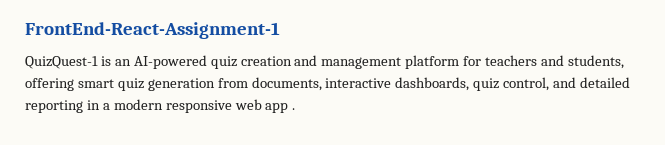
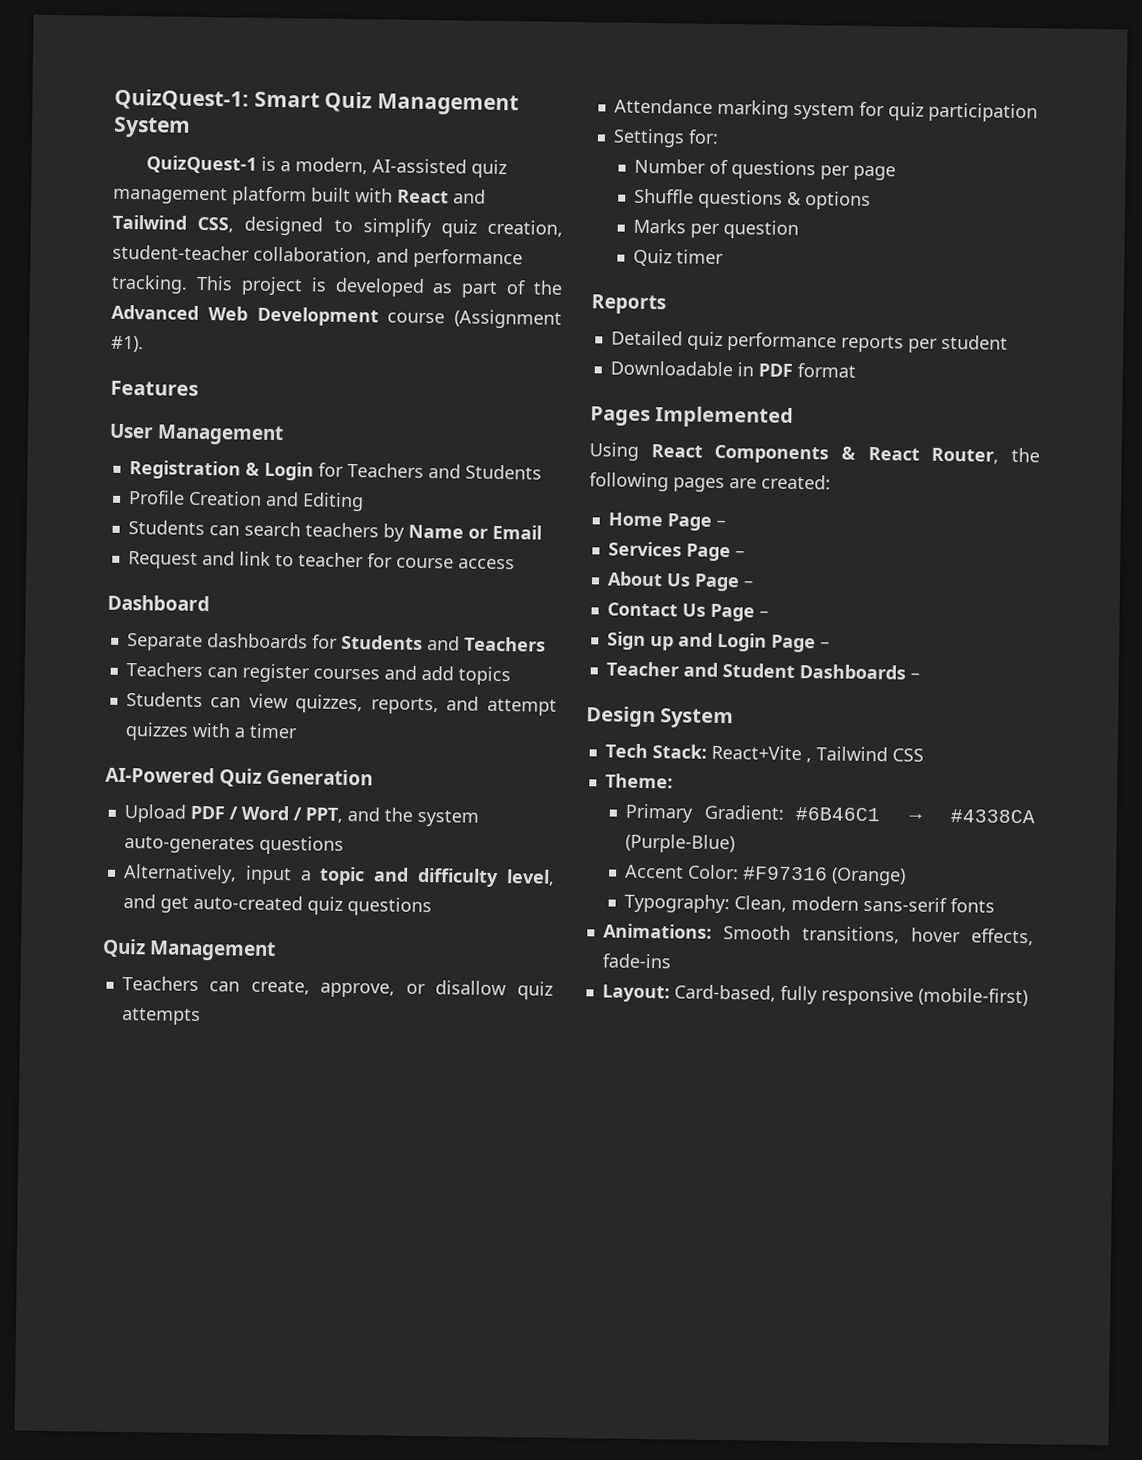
[25,22,280,39] [25,55,624,69] [25,77,631,91] [25,99,296,113] FrontEnd-React-Assignment-1 // QuizQuest-1 is an AI-powered quiz creation and management platform for teachers and students, offering smart quiz generation from documents, interactive dashboards, quiz control, and detailed reporting in a modern responsive web app . -> [114,88,520,116] [113,116,191,138] [145,155,507,179] [113,186,486,206] [112,214,563,238] [112,244,523,269] [111,274,563,298] [111,304,562,329] [111,335,144,353] [110,380,199,396] [109,423,285,446] [128,460,542,481] [127,490,364,512] [127,520,542,542] [127,551,515,570] [107,594,210,612] [126,633,546,652] [125,662,511,686] [125,692,557,716] [124,722,298,741] [105,766,374,787] [123,803,479,827] [123,835,344,855] [122,863,555,888] [122,893,432,917] [102,938,277,962] [121,975,553,1000] [121,1007,201,1026] [613,98,1038,123] [612,128,719,148] [634,158,897,181] [634,188,872,210] [633,218,800,240] [633,248,725,267] [591,294,666,315] [610,330,1008,353] [609,360,856,378] [590,406,795,428] [589,442,1040,464] [589,472,831,493] [607,512,726,531] [607,541,745,562] [606,571,754,592] [606,602,769,622] [606,631,830,653] [605,661,920,680] [586,706,735,729] [604,743,924,763] [604,773,673,789] [625,803,1035,824] [625,833,736,854] [625,864,907,886] [624,893,996,914] [602,923,1034,946] [601,953,671,969] [601,984,1028,1007] QuizQuest-1: Smart Quiz Management System // QuizQuest-1 is a modern, AI-assisted quiz management platform built with React and Tailwind CSS, designed to simplify quiz creation, student-teacher collaboration, and performance tracking. This project is developed as part of the Advanced Web Development course (Assignment #1). // Features // User Management // Registration & Login for Teachers and Students // Profile Creation and Editing // Students can search teachers by Name or Email // Request and link to teacher for course access // Dashboard // Separate dashboards for Students and Teachers // Teachers can register courses and add topics // Students can view quizzes, reports, and attempt quizzes with a timer // AI-Powered Quiz Generation // Upload PDF / Word / PPT, and the system auto-generates questions // Alternatively, input a topic and difficulty level, and get auto-created quiz questions // Quiz Management // Teachers can create, approve, or disallow quiz attempts // Attendance marking system for quiz participation // Settings for: // Number of questions per page // Shuffle questions & options // Marks per question // Quiz timer // Reports // Detailed quiz performance reports per student // Downloadable in PDF format // Pages Implemented // Using React Components & React Router, the following pages are created: // Home Page – // Services Page – // About Us Page – // Contact Us Page – // Sign up and Login Page – // Teacher and Student Dashboards – // Design System // Tech Stack: React+Vite , Tailwind CSS // Theme: // Primary Gradient: #6B46C1 → #4338CA (Purple-Blue) // Accent Color: #F97316 (Orange) // Typography: Clean, modern sans-serif fonts // Animations: Smooth transitions, hover effects, fade-ins // Layout: Card-based, fully responsive (mobile-first)

